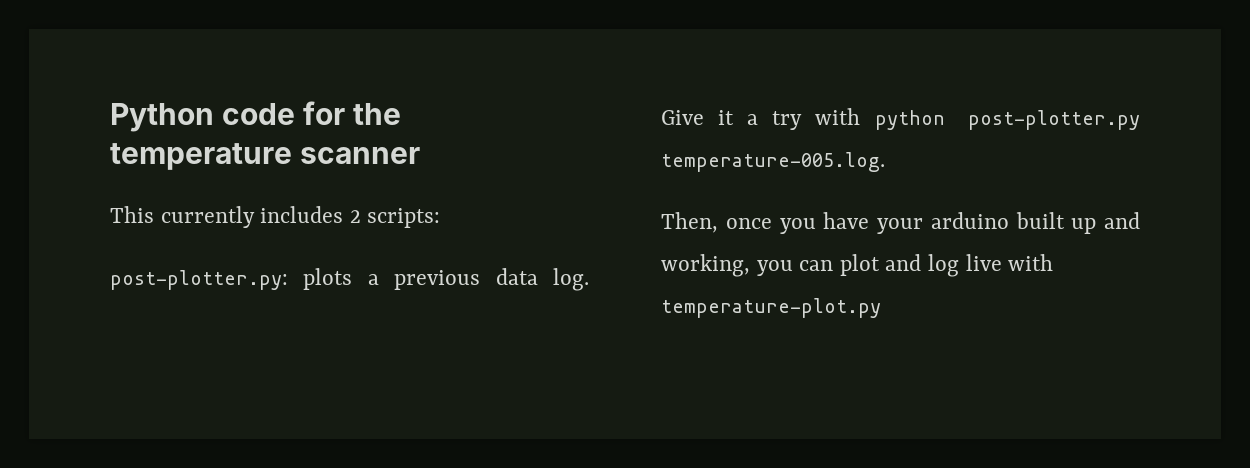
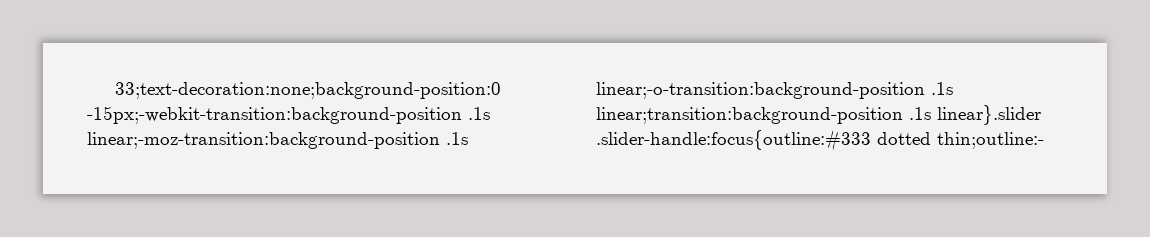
[110,101,402,132] [110,143,421,170] [110,206,441,228] [110,268,589,291] [661,108,1140,130] [661,152,885,172] [661,212,1140,234] [661,254,1054,277] [661,298,881,318] Python code for the temperature scanner // This currently includes 2 scripts: // post-plotter.py: plots a previous data log. Give it a try with python post-plotter.py temperature-005.log. // Then, once you have your arduino built up and working, you can plot and log live with temperature-plot.py -> [115,82,502,99] [87,106,490,124] [87,132,468,149] [596,82,953,99] [596,105,1041,125] [596,130,1044,151] 33;text-decoration:none;background-position:0 -15px;-webkit-transition:background-position .1s linear;-moz-transition:background-position .1s linear;-o-transition:background-position .1s linear;transition:background-position .1s linear}.slider .slider-handle:focus{outline:#333 dotted thin;outline:-

